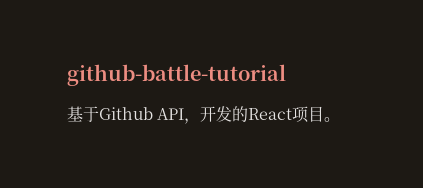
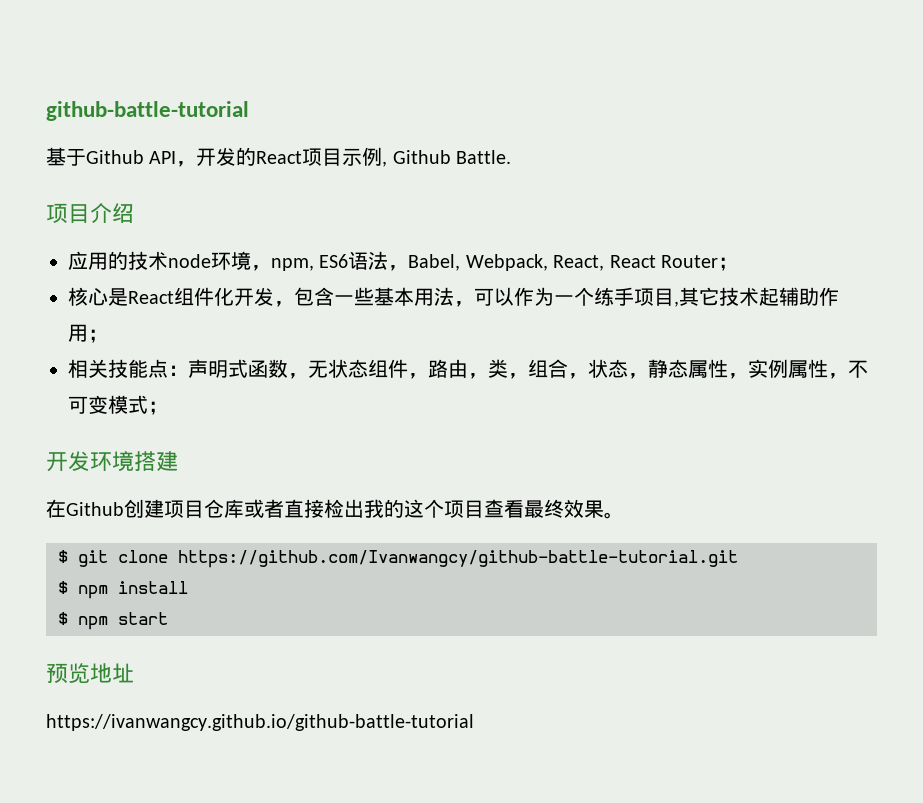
[324,117,341,122] 。 -> [342,147,512,167] [46,203,134,224] [68,251,738,271] [68,287,839,307] [68,324,108,343] [68,359,868,379] [68,395,168,415] [46,451,178,472] [46,499,624,519] [58,550,738,568] [58,581,188,599] [58,612,168,630] [46,663,134,683] [46,714,474,731] 示例, Github Battle. // 项目介绍 // 应用的技术node环境，npm, ES6语法，Babel, Webpack, React, React Router； // 核心是React组件化开发，包含一些基本用法，可以作为一个练手项目,其它技术起辅助作用； // 相关技能点：声明式函数，无状态组件，路由，类，组合，状态，静态属性，实例属性，不可变模式； // 开发环境搭建 // 在Github创建项目仓库或者直接检出我的这个项目查看最终效果。 // $ git clone https://github.com/Ivanwangcy/github-battle-tutorial.git // $ npm install // $ npm start // 预览地址 // https://ivanwangcy.github.io/github-battle-tutorial

